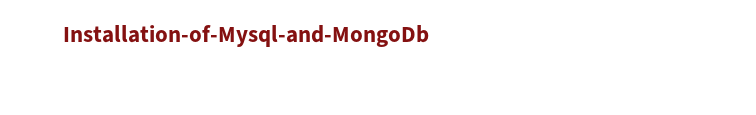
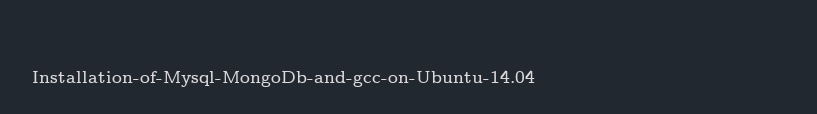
[63,25,429,47] Installation-of-Mysql-and-MongoDb -> [32,70,535,87] Installation-of-Mysql-MongoDb-and-gcc-on-Ubuntu-14.04

